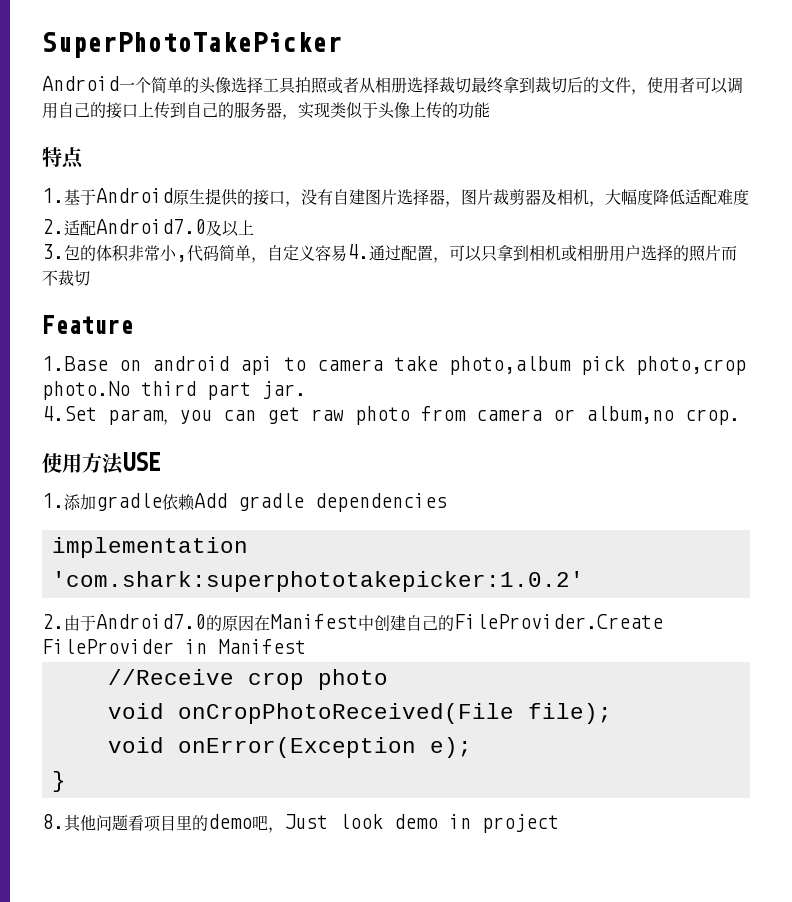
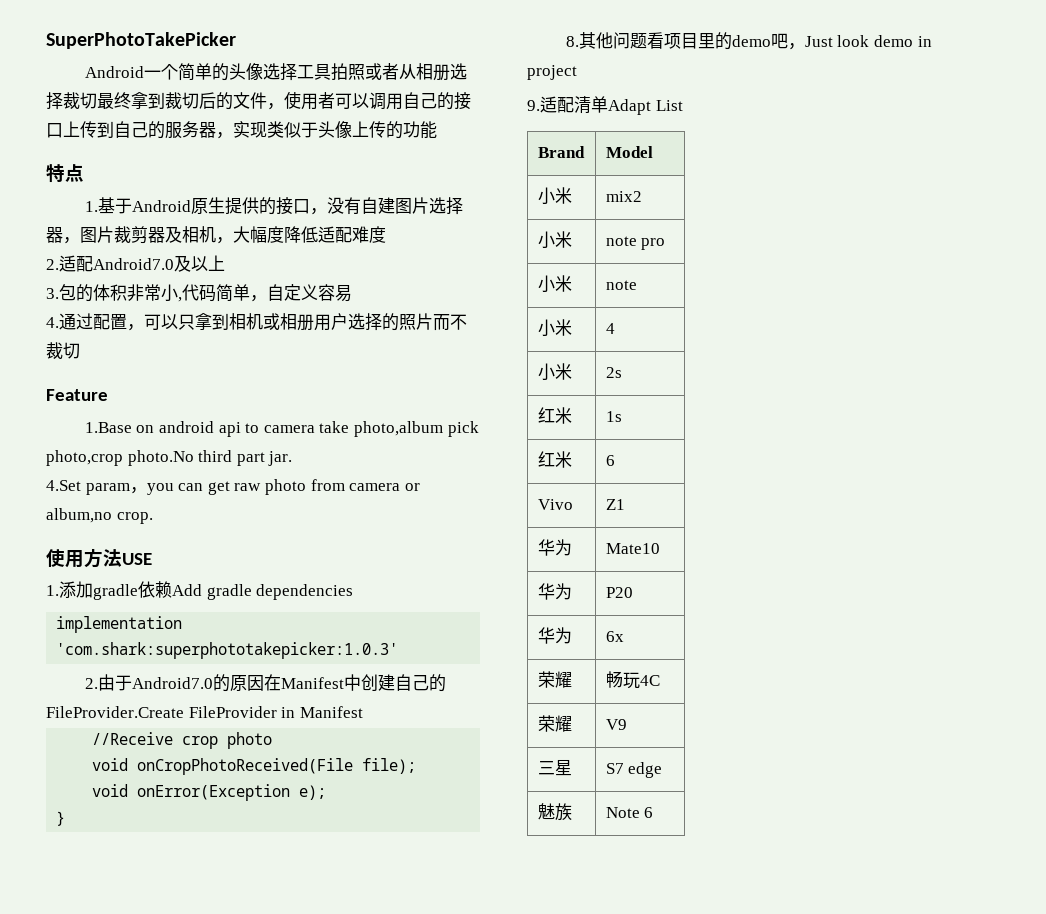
(347, 253) none -> (352, 293) //
[51,571,584,592] 'com.shark:superphototakepicker:1.0.2' -> [56,642,399,659] 'com.shark:superphototakepicker:1.0.3'
(559, 823) none -> [527,96,683,115] [537,146,585,158] [605,146,653,158] [537,187,572,205] [605,191,642,202] [537,231,572,249] [605,236,666,250] [537,275,572,293] [605,280,637,290] [537,319,572,337] [605,323,615,334] [537,363,572,381] [605,367,622,378] [537,407,572,424] [605,411,622,422] [537,451,572,468] [605,455,615,466] [537,499,573,510] [605,499,625,510] [537,539,572,556] [605,543,660,554] [537,583,572,600] [605,587,633,598] [537,627,572,644] [605,631,624,642] [537,671,572,688] [605,671,660,689] [537,715,572,732] [605,719,627,730] [537,759,572,776] [605,762,663,778] [537,803,572,821] [605,807,654,818] // 9.适配清单Adapt List // Brand | Model // 小米 | mix2 // 小米 | note pro // 小米 | note // 小米 | 4 // 小米 | 2s // 红米 | 1s // 红米 | 6 // Vivo | Z1 // 华为 | Mate10 // 华为 | P20 // 华为 | 6x // 荣耀 | 畅玩4C // 荣耀 | V9 // 三星 | S7 edge // 魅族 | Note 6

